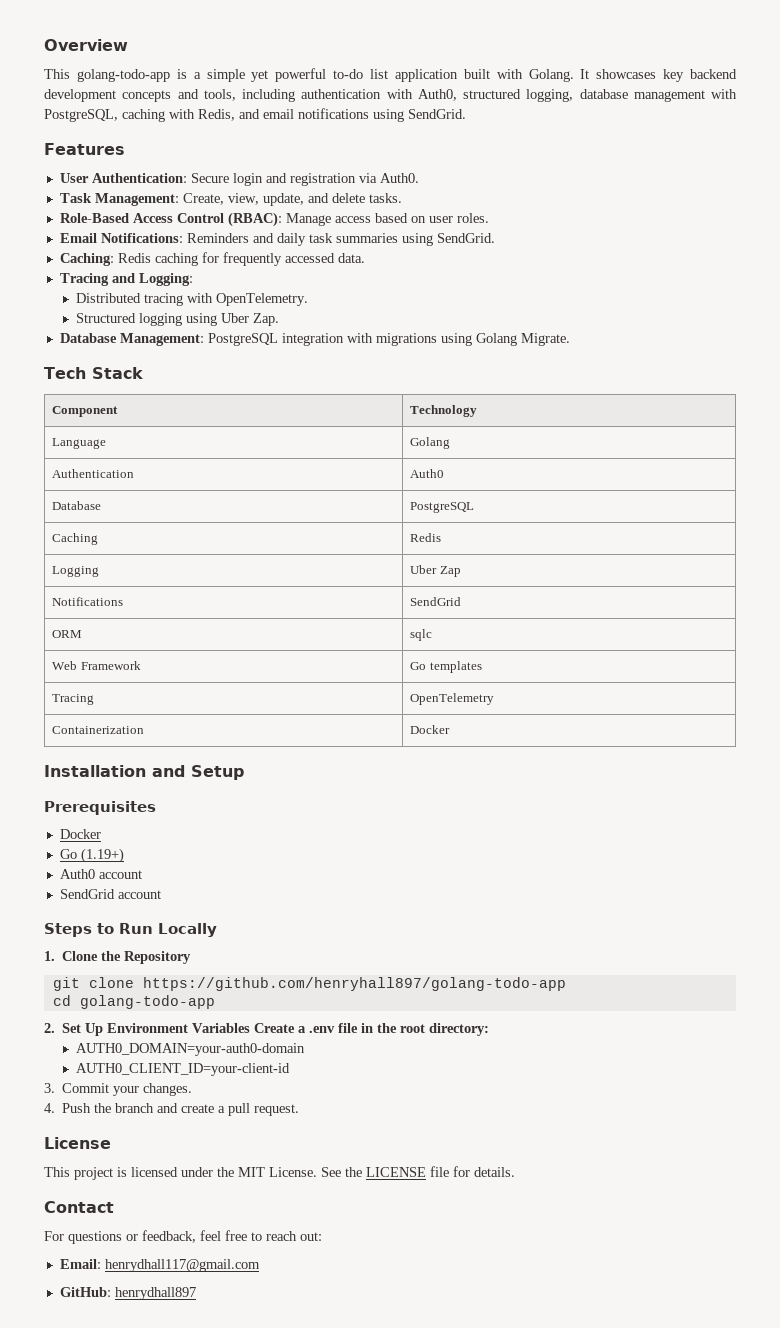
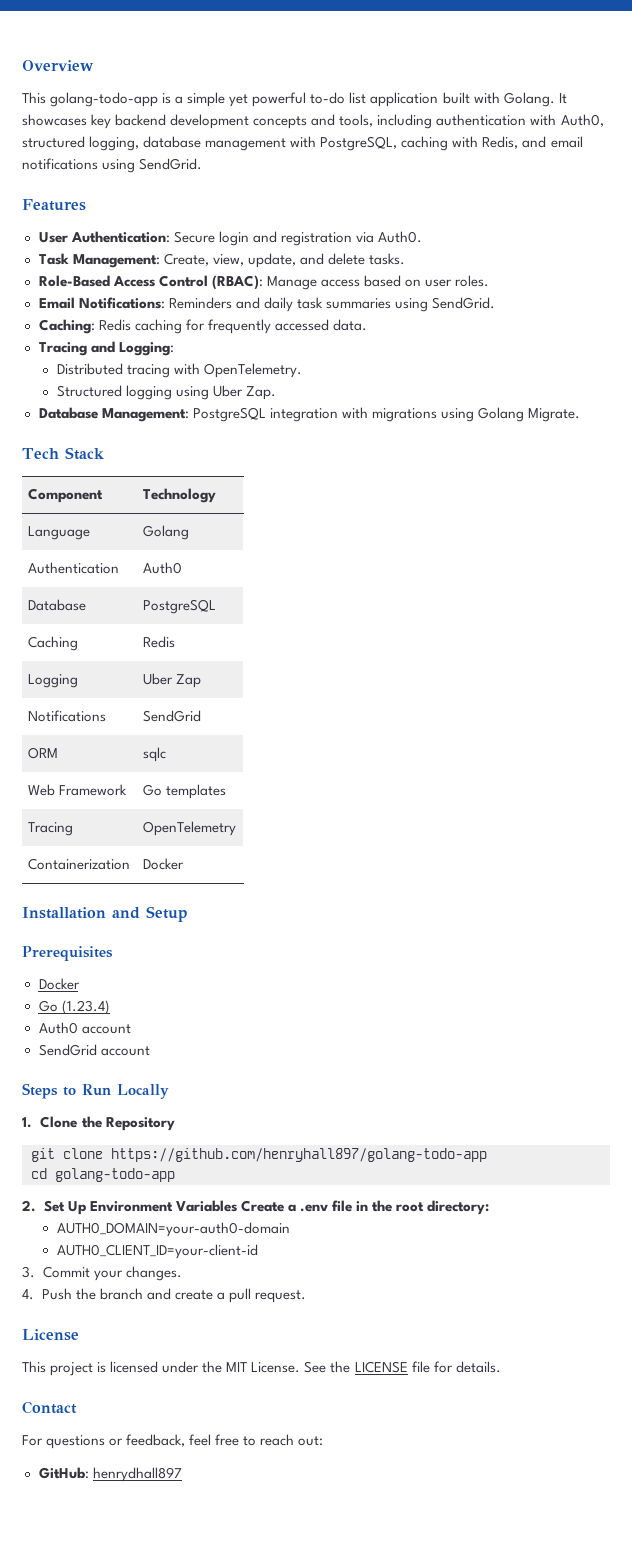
[80,848,124,863] (1.19+) -> [61,1000,110,1015] (1.23.4)
[59,1259,260,1272] // Email: henrydhall117@gmail.com -> (324, 1441) none

